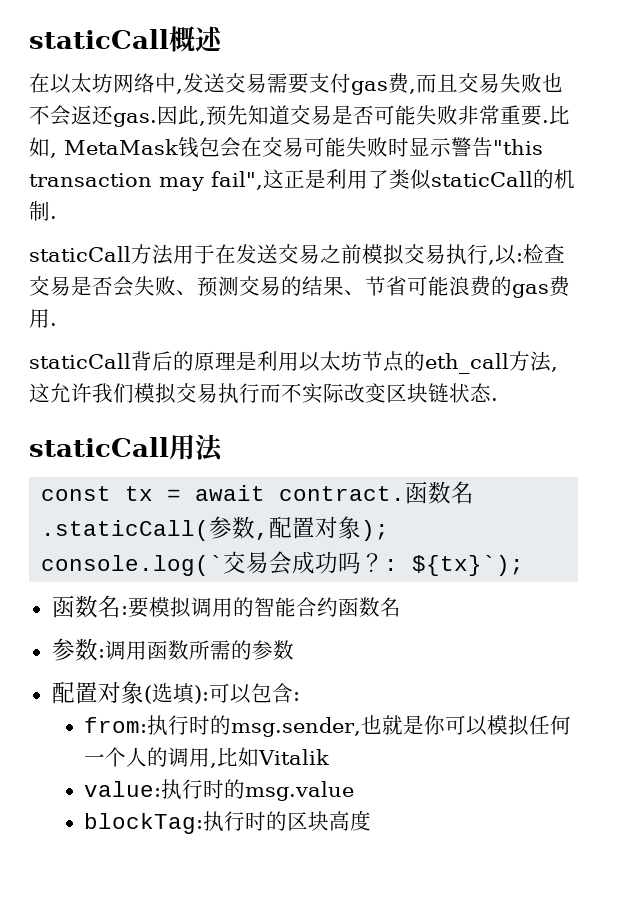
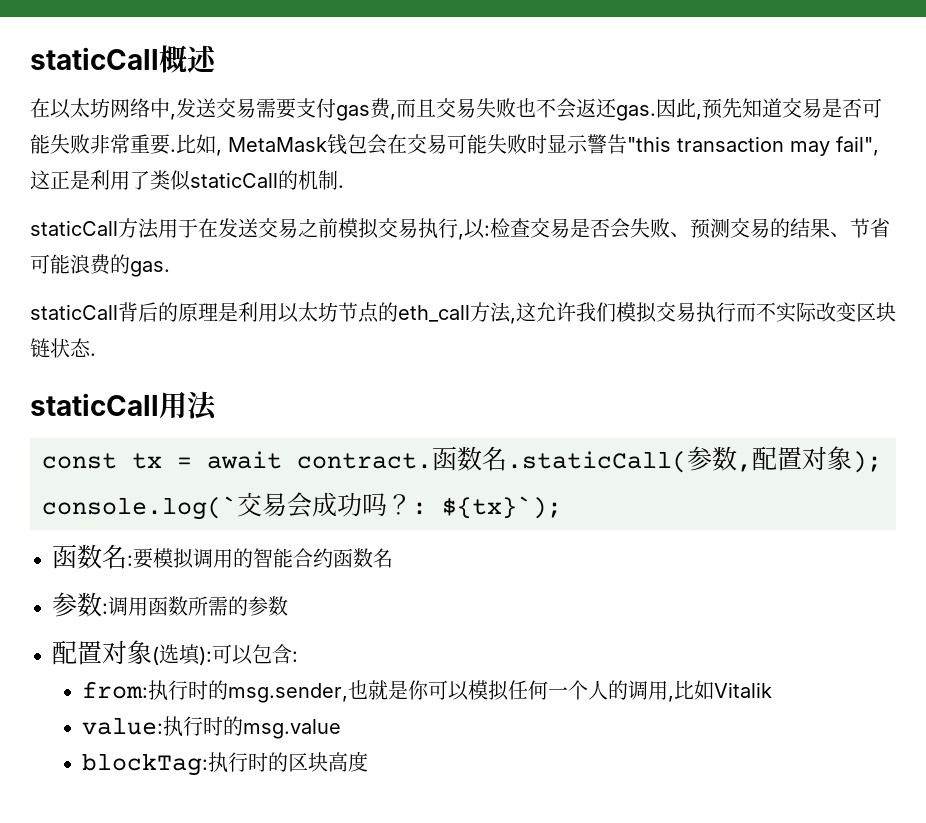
[512,276,570,298] [29,309,57,328] gas费用. -> [130,261,170,277] gas.

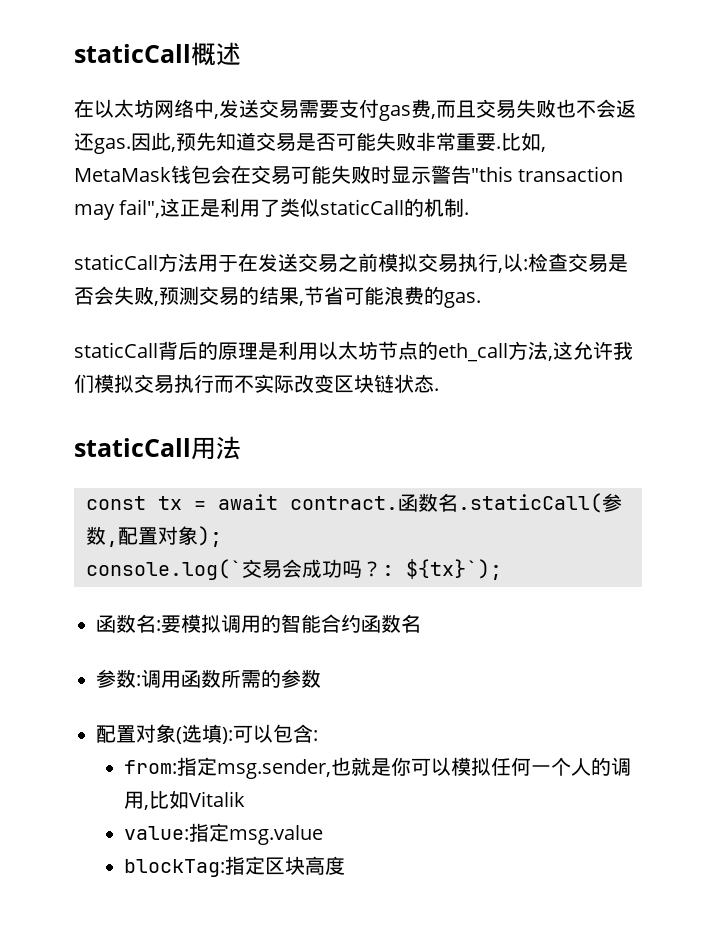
[670,232,690,237] 、 -> [154,301,159,306] ,
[830,232,850,237] 、 -> [299,301,304,306] ,
[148,680,229,701] 执行时的 -> [177,757,218,776] 指定
[163,716,244,737] 执行时的 -> [189,823,230,842] 指定
[208,752,289,773] 执行时的 -> [225,856,266,875] 指定

